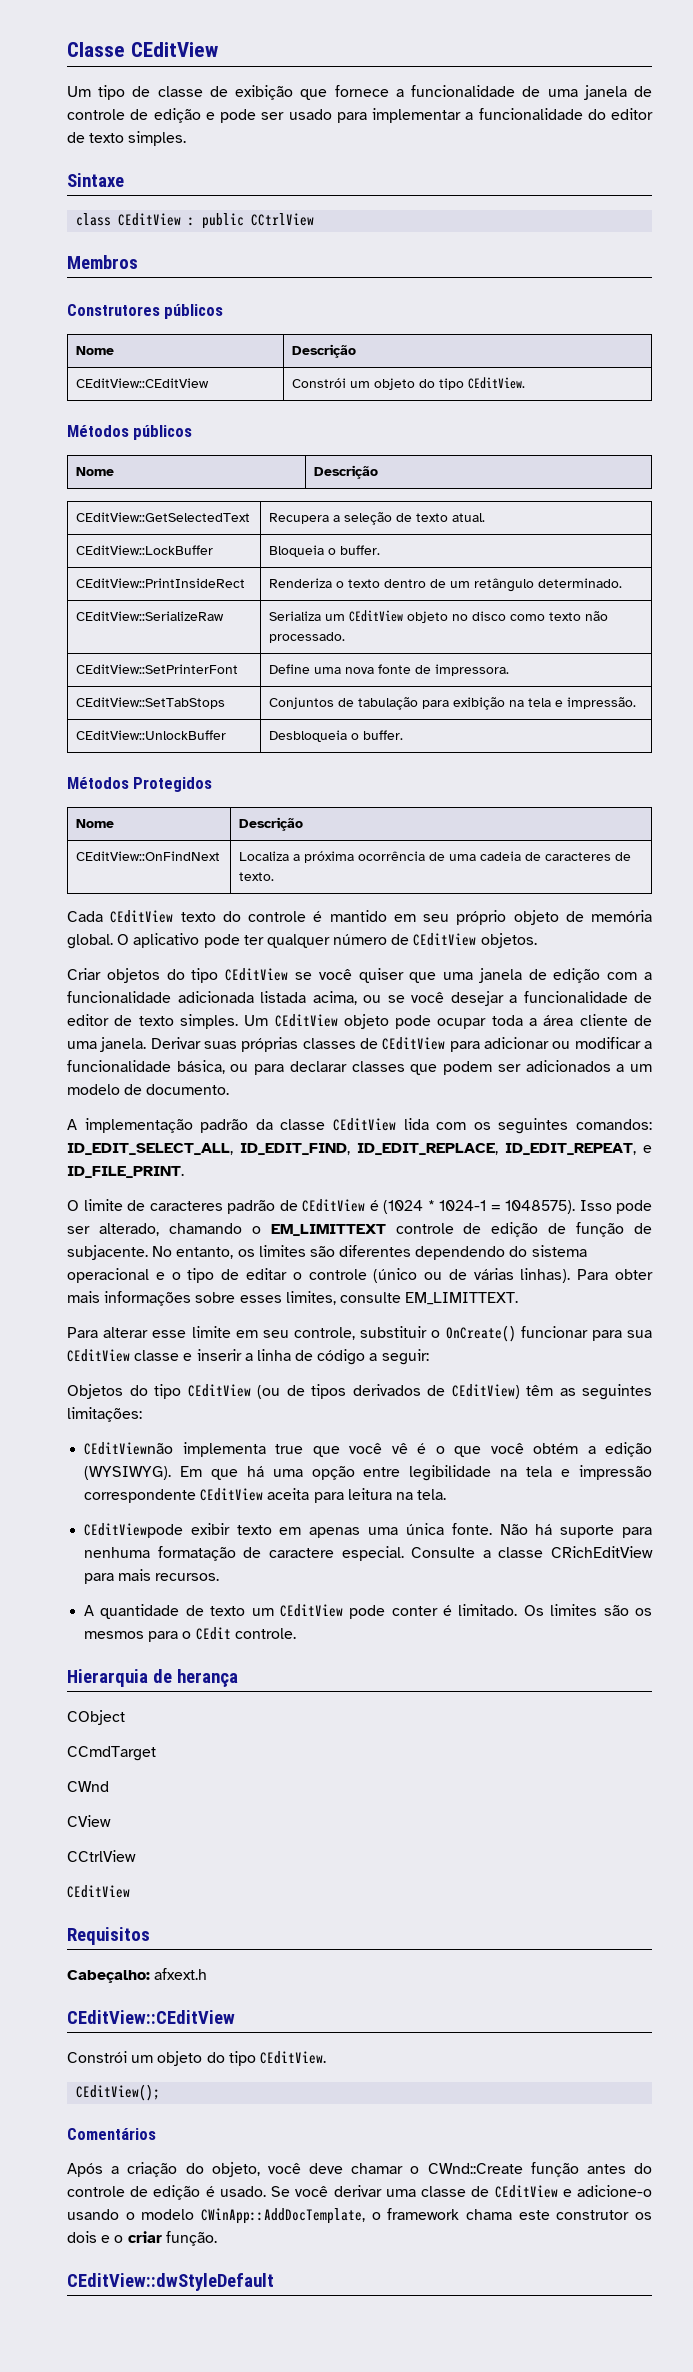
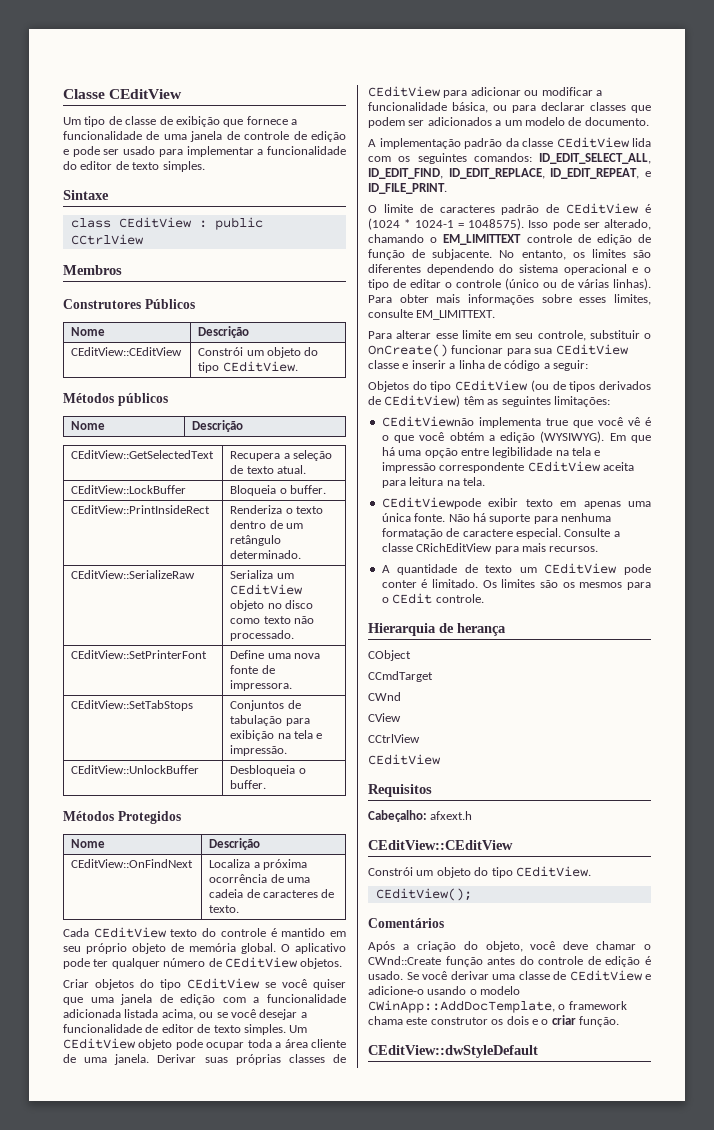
[164,304,224,319] públicos -> [144,299,195,309] Públicos

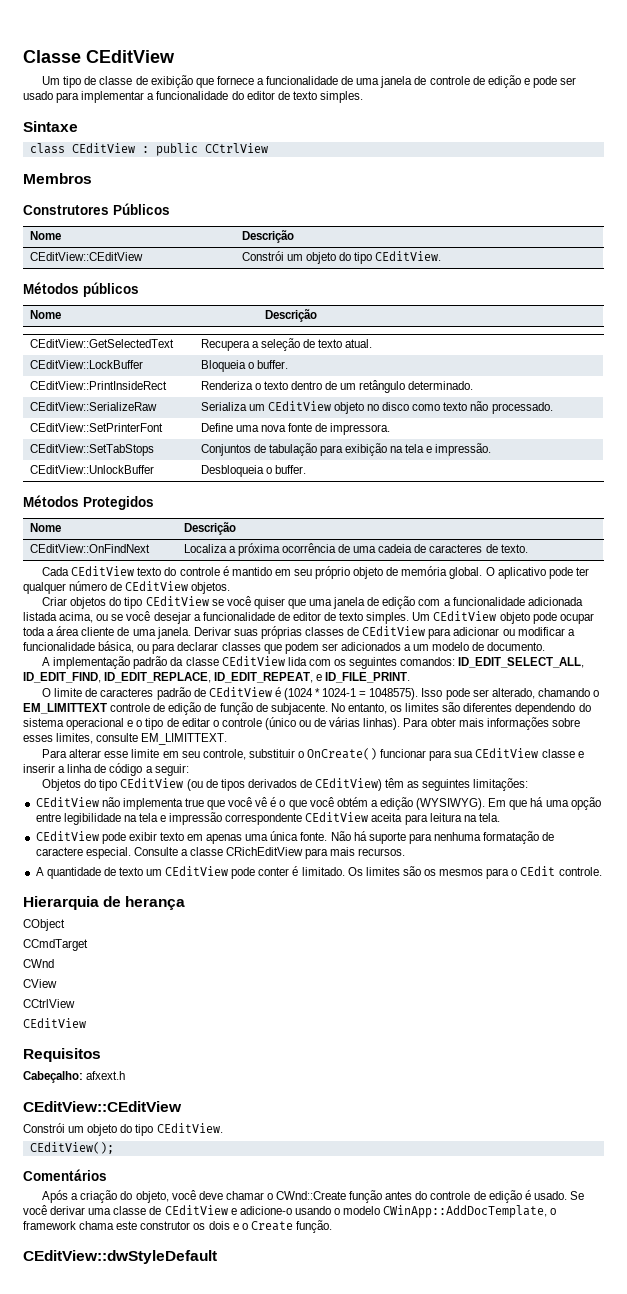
[381,416,474,427] CEditViewnão -> [35,797,120,807] CEditView não
[381,497,481,509] CEditViewpode -> [35,831,126,844] CEditView pode
[551,1015,576,1025] criar -> [250,1221,293,1231] Create

